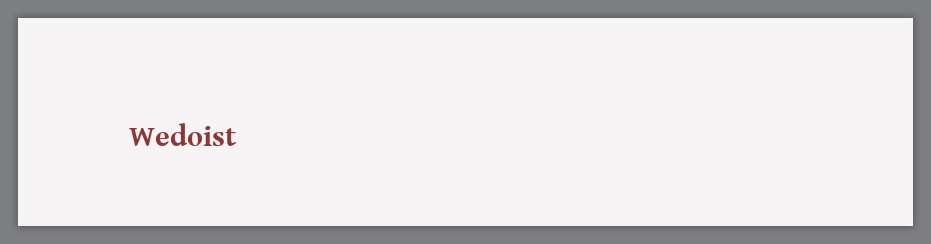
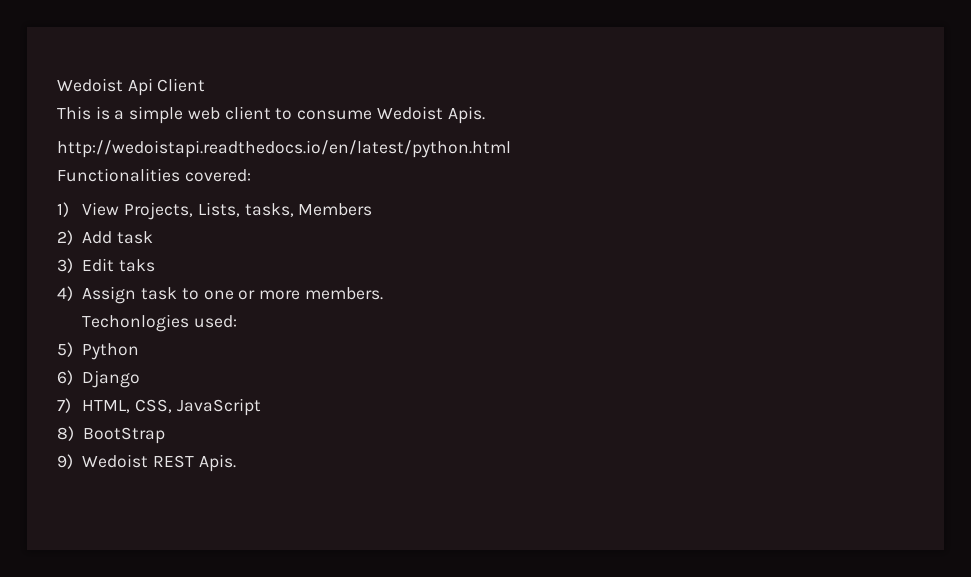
[129,123,237,146] Wedoist -> [57,78,206,96] [57,106,485,124] [57,140,511,158] [57,168,251,182] [57,202,373,220] [57,230,154,245] [57,258,156,273] [57,286,383,304] [82,314,238,332] [57,342,140,360] [57,370,141,388] [57,398,261,416] [57,426,165,444] [57,454,236,472] Wedoist Api Client // This is a simple web client to consume Wedoist Apis. // http://wedoistapi.readthedocs.io/en/latest/python.html // Functionalities covered: // 1) View Projects, Lists, tasks, Members // 2) Add task // 3) Edit taks // 4) Assign task to one or more members. // Techonlogies used: // 5) Python // 6) Django // 7) HTML, CSS, JavaScript // 8) BootStrap // 9) Wedoist REST Apis.

